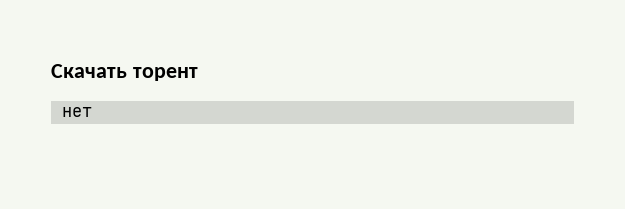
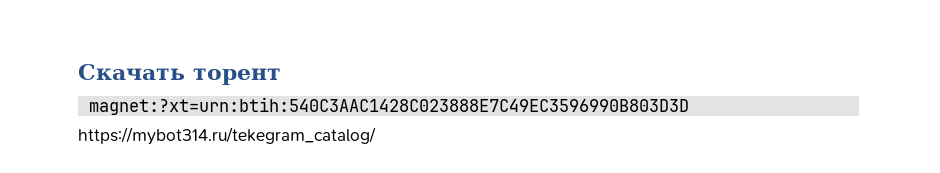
[62,107,93,117] нет -> [88,97,689,115] [78,127,376,145] magnet:?xt=urn:btih:540C3AAC1428C023888E7C49EC3596990B803D3D // https://mybot314.ru/tekegram_catalog/

